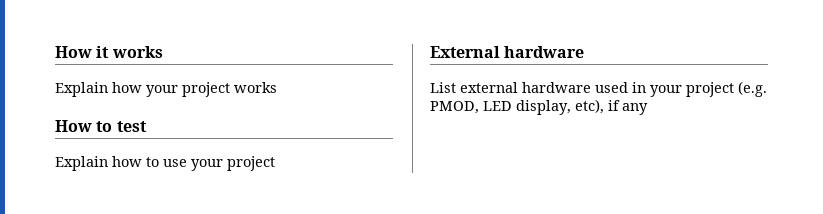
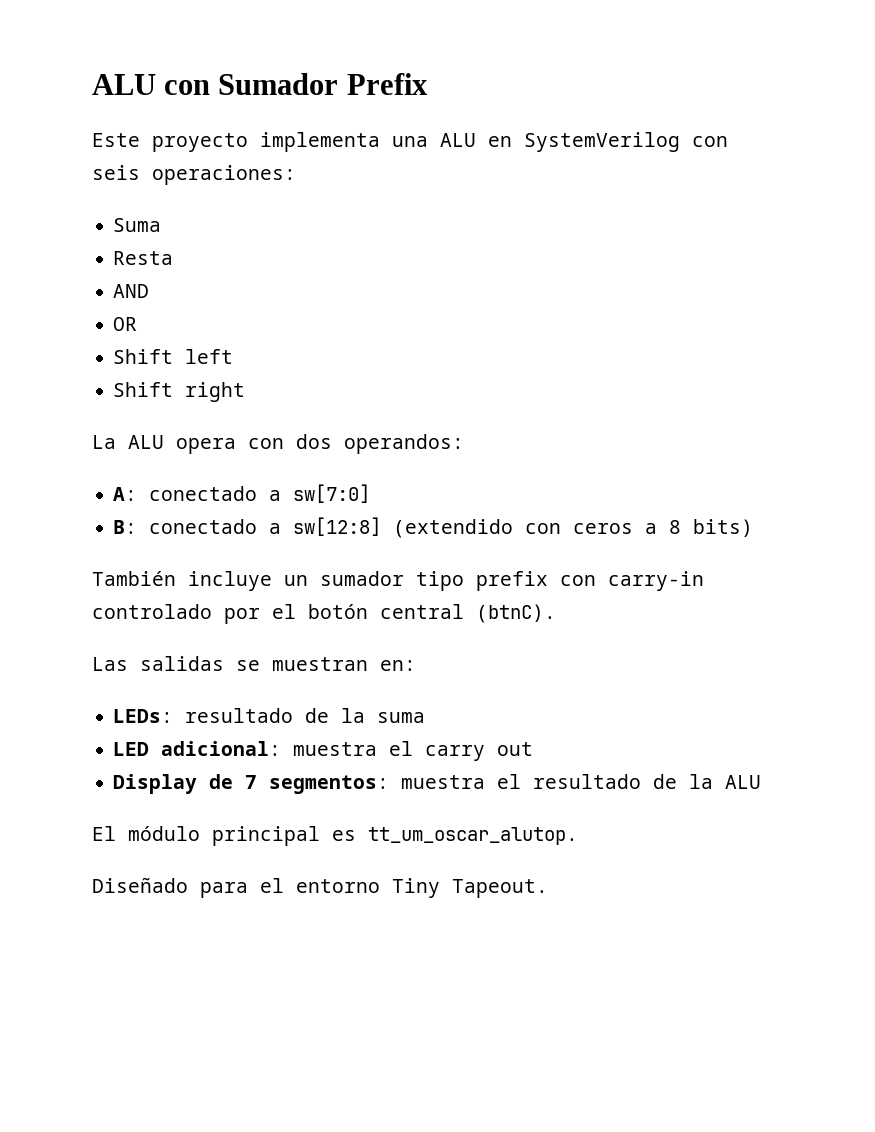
[55,46,163,58] [55,82,277,97] [55,120,147,132] [55,156,275,171] [430,46,585,58] [430,81,767,97] [430,99,648,115] How it works // Explain how your project works // How to test // Explain how to use your project // External hardware // List external hardware used in your project (e.g. PMOD, LED display, etc), if any -> [92,73,428,95] [92,132,728,152] [92,165,296,185] [113,218,162,232] [113,251,174,265] [113,284,150,298] [113,317,138,331] [113,349,234,364] [113,382,246,402] [92,434,464,454] [113,484,371,503] [113,517,754,538] [92,571,704,591] [92,604,556,624] [92,656,416,671] [113,708,426,723] [113,741,534,761] [113,774,762,794] [92,826,578,846] [92,877,548,898] ALU con Sumador Prefix // Este proyecto implementa una ALU en SystemVerilog con seis operaciones: // Suma // Resta // AND // OR // Shift left // Shift right // La ALU opera con dos operandos: // A: conectado a sw[7:0] // B: conectado a sw[12:8] (extendido con ceros a 8 bits) // También incluye un sumador tipo prefix con carry-in controlado por el botón central (btnC). // Las salidas se muestran en: // LEDs: resultado de la suma // LED adicional: muestra el carry out // Display de 7 segmentos: muestra el resultado de la ALU // El módulo principal es tt_um_oscar_alutop. // Diseñado para el entorno Tiny Tapeout.

